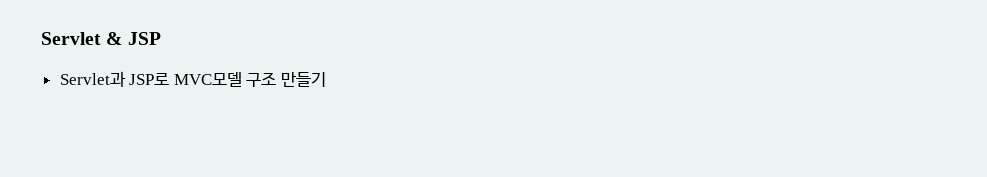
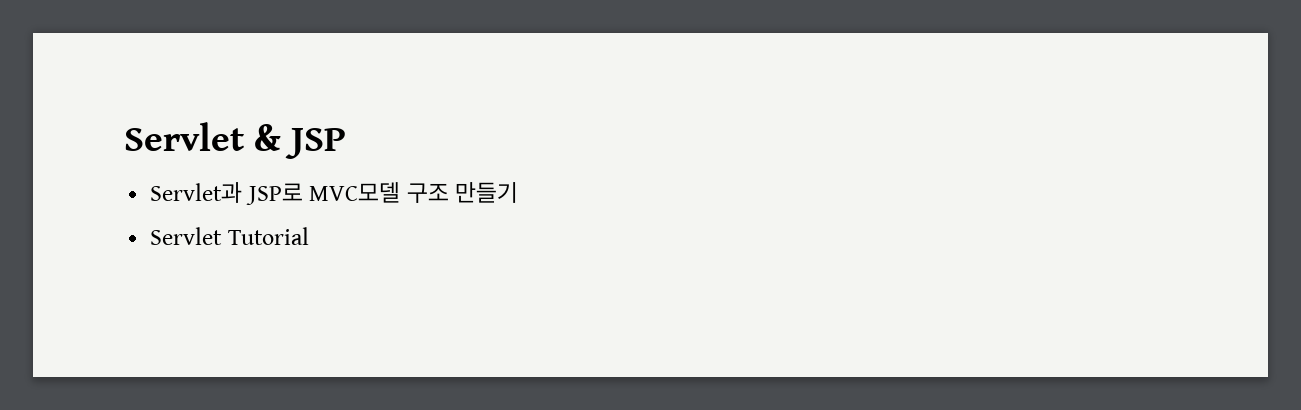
(327, 79) none -> [150,227,309,245] // Servlet Tutorial

